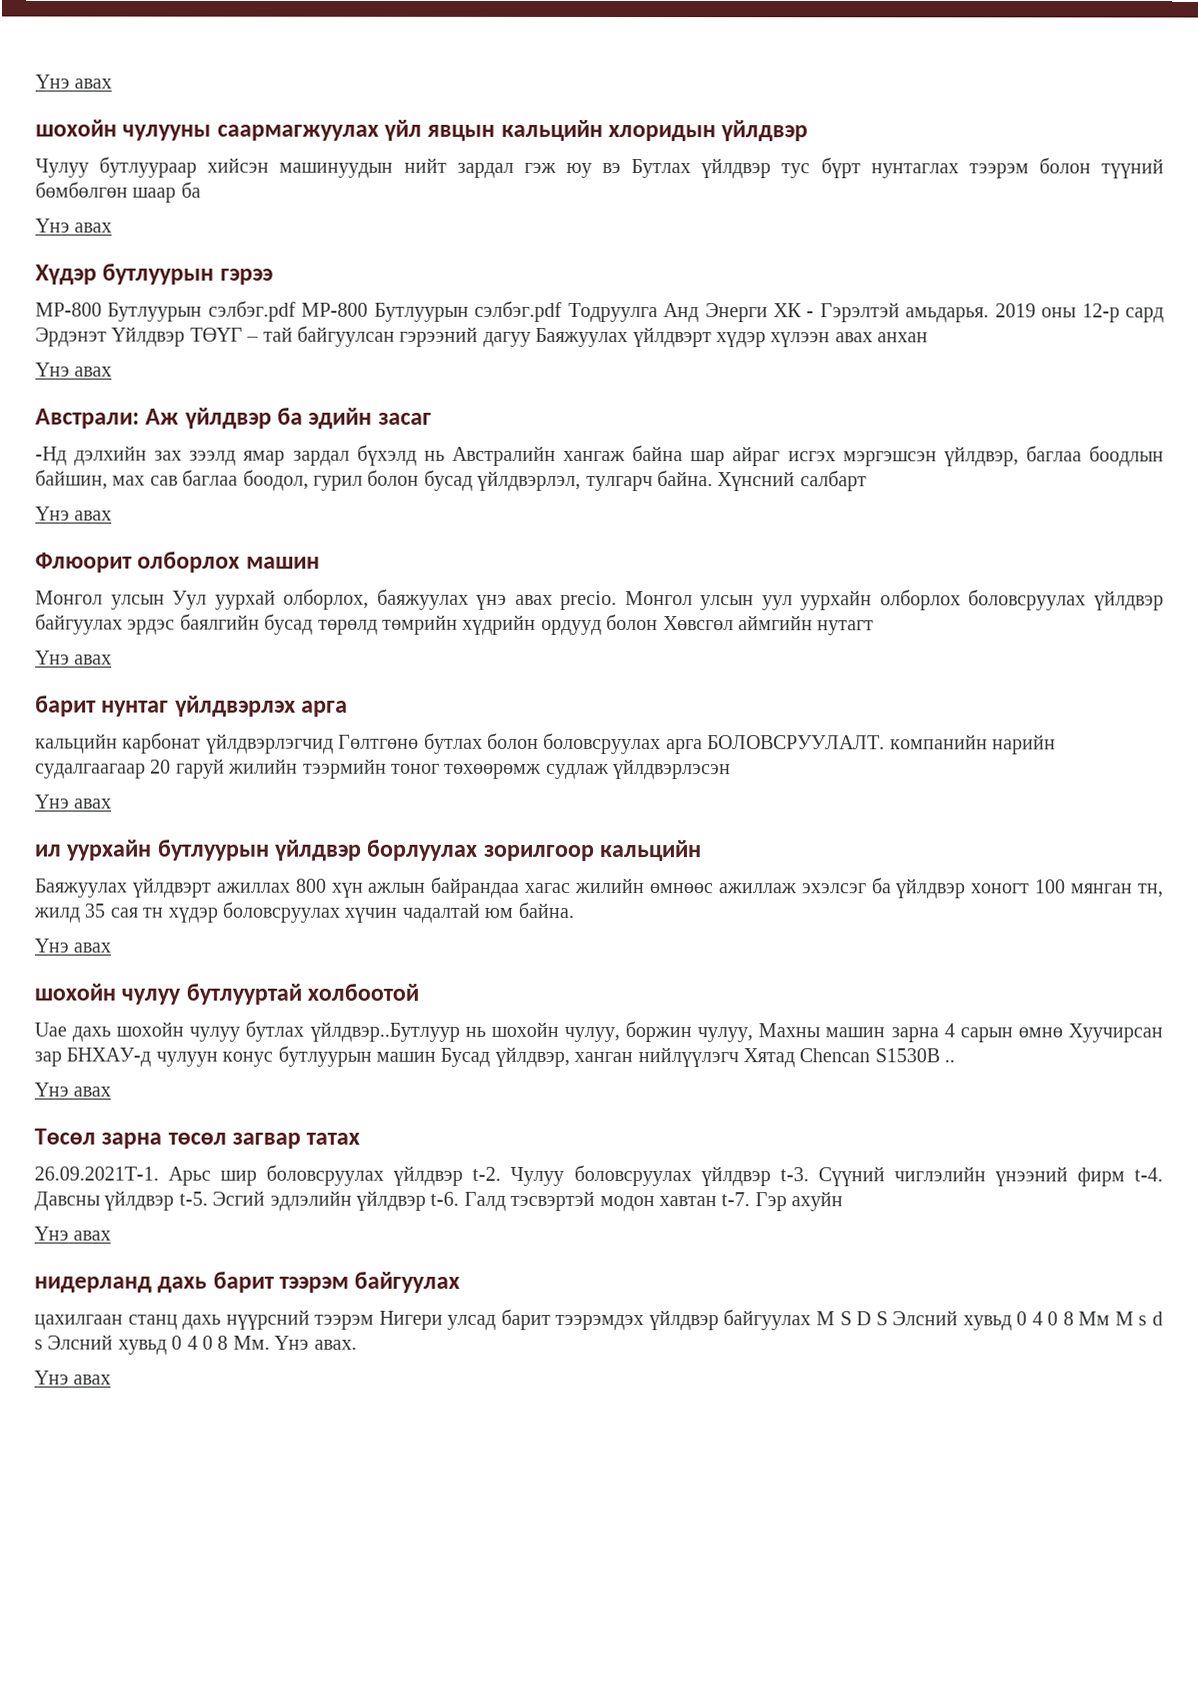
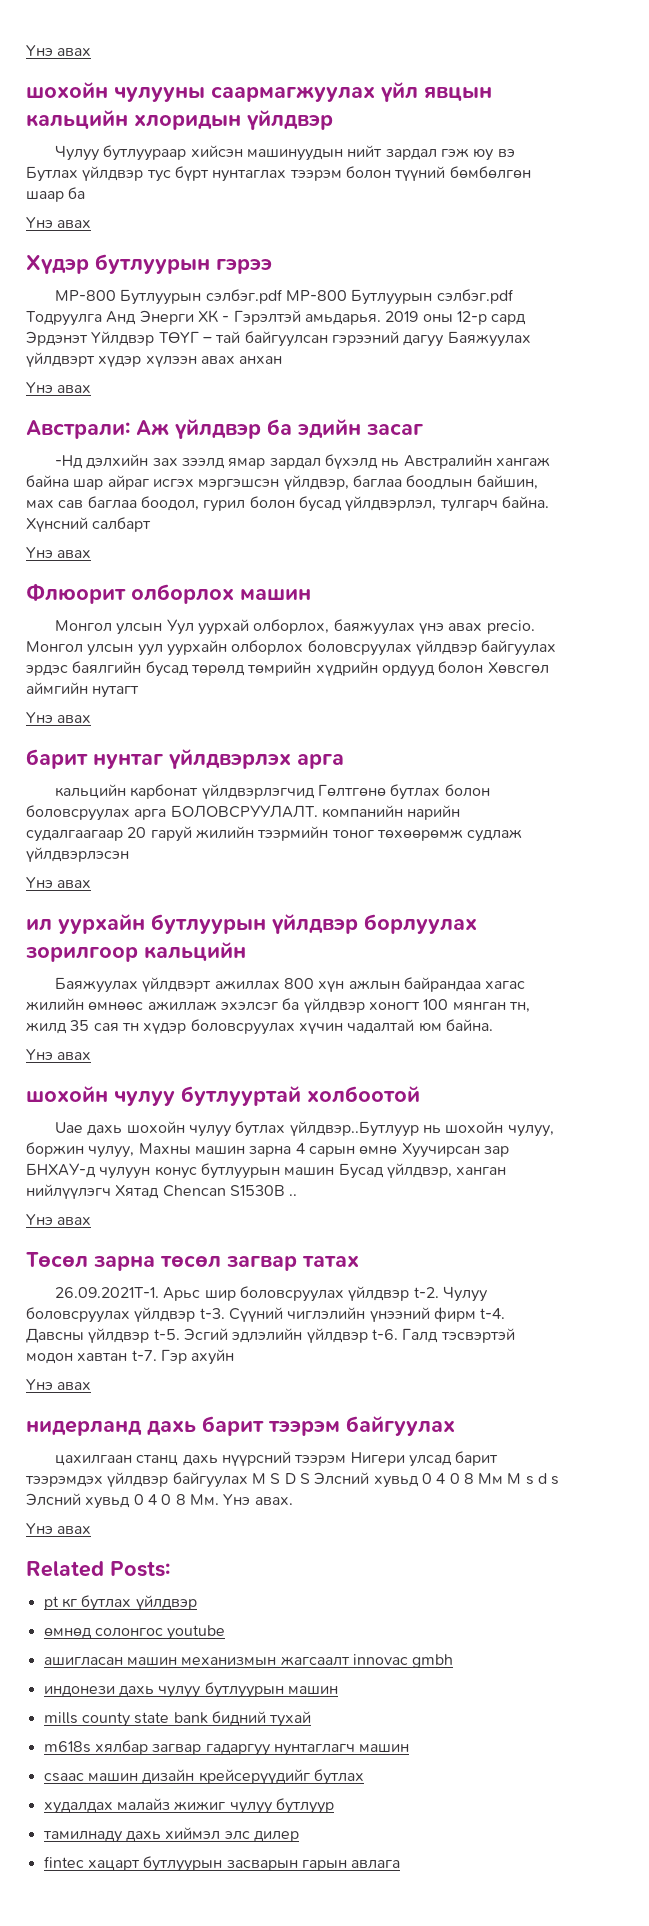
(112, 1379) none -> [26,1561,170,1577] [43,1595,197,1611] [43,1625,226,1640] [43,1654,454,1668] [43,1682,338,1698] [43,1711,312,1727] [43,1740,410,1756] [43,1769,364,1785] [43,1798,334,1814] [42,1827,299,1843] [43,1856,401,1872] // Related Posts: // pt кг бутлах үйлдвэр // өмнөд солонгос youtube // ашигласан машин механизмын жагсаалт innovac gmbh // индонези дахь чулуу бутлуурын машин // mills county state bank бидний тухай // m618s хялбар загвар гадаргуу нунтаглагч машин // csаас машин дизайн крейсерүүдийг бутлах // худалдах малайз жижиг чулуу бутлуур // тамилнаду дахь хиймэл элс дилер // fintec хацарт бутлуурын засварын гарын авлага

